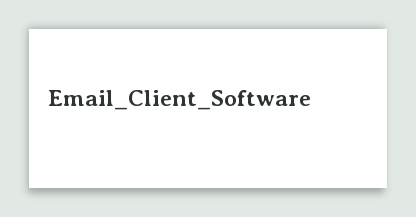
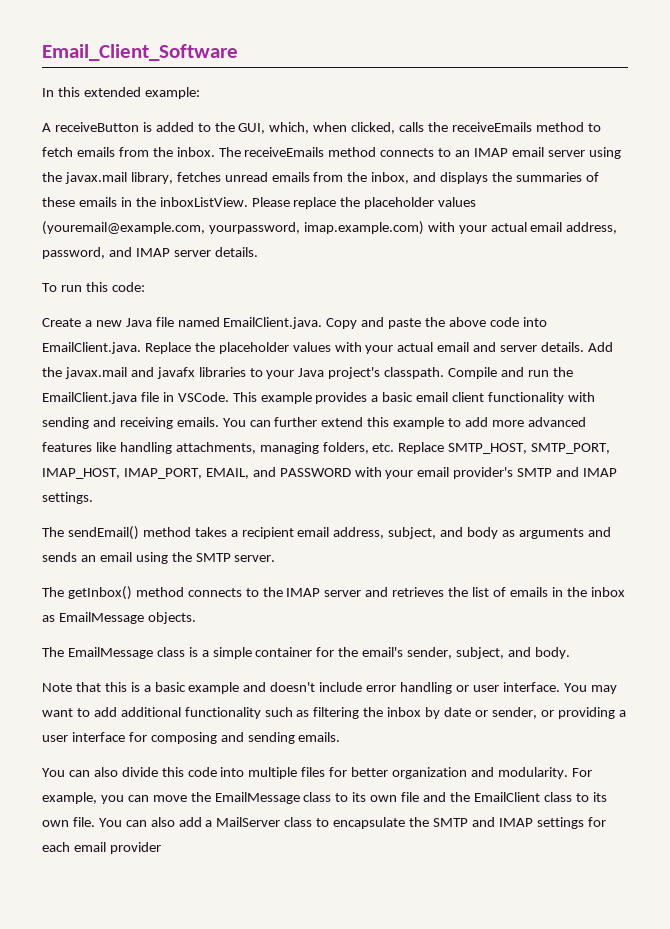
(311, 100) none -> [42,87,200,99] [42,122,601,134] [42,147,621,159] [42,172,599,184] [42,197,477,209] [42,221,618,235] [42,247,258,259] [42,282,145,292] [42,317,547,329] [42,342,613,354] [42,367,573,379] [42,392,595,404] [42,417,586,429] [42,442,611,454] [42,467,618,479] [42,492,93,504] [42,526,611,540] [42,552,276,564] [42,586,625,600] [42,612,196,624] [42,647,570,659] [42,682,617,694] [42,707,626,719] [42,732,341,744] [42,767,592,779] [42,792,607,804] [42,817,606,829] [42,842,161,854] // In this extended example: // A receiveButton is added to the GUI, which, when clicked, calls the receiveEmails method to fetch emails from the inbox. The receiveEmails method connects to an IMAP email server using the javax.mail library, fetches unread emails from the inbox, and displays the summaries of these emails in the inboxListView. Please replace the placeholder values (youremail@example.com, yourpassword, imap.example.com) with your actual email address, password, and IMAP server details. // To run this code: // Create a new Java file named EmailClient.java. Copy and paste the above code into EmailClient.java. Replace the placeholder values with your actual email and server details. Add the javax.mail and javafx libraries to your Java project's classpath. Compile and run the EmailClient.java file in VSCode. This example provides a basic email client functionality with sending and receiving emails. You can further extend this example to add more advanced features like handling attachments, managing folders, etc. Replace SMTP_HOST, SMTP_PORT, IMAP_HOST, IMAP_PORT, EMAIL, and PASSWORD with your email provider's SMTP and IMAP settings. // The sendEmail() method takes a recipient email address, subject, and body as arguments and sends an email using the SMTP server. // The getInbox() method connects to the IMAP server and retrieves the list of emails in the inbox as EmailMessage objects. // The EmailMessage class is a simple container for the email's sender, subject, and body. // Note that this is a basic example and doesn't include error handling or user interface. You may want to add additional functionality such as filtering the inbox by date or sender, or providing a user interface for composing and sending emails. // You can also divide this code into multiple files for better organization and modularity. For example, you can move the EmailMessage class to its own file and the EmailClient class to its own file. You can also add a MailServer class to encapsulate the SMTP and IMAP settings for each email provider

